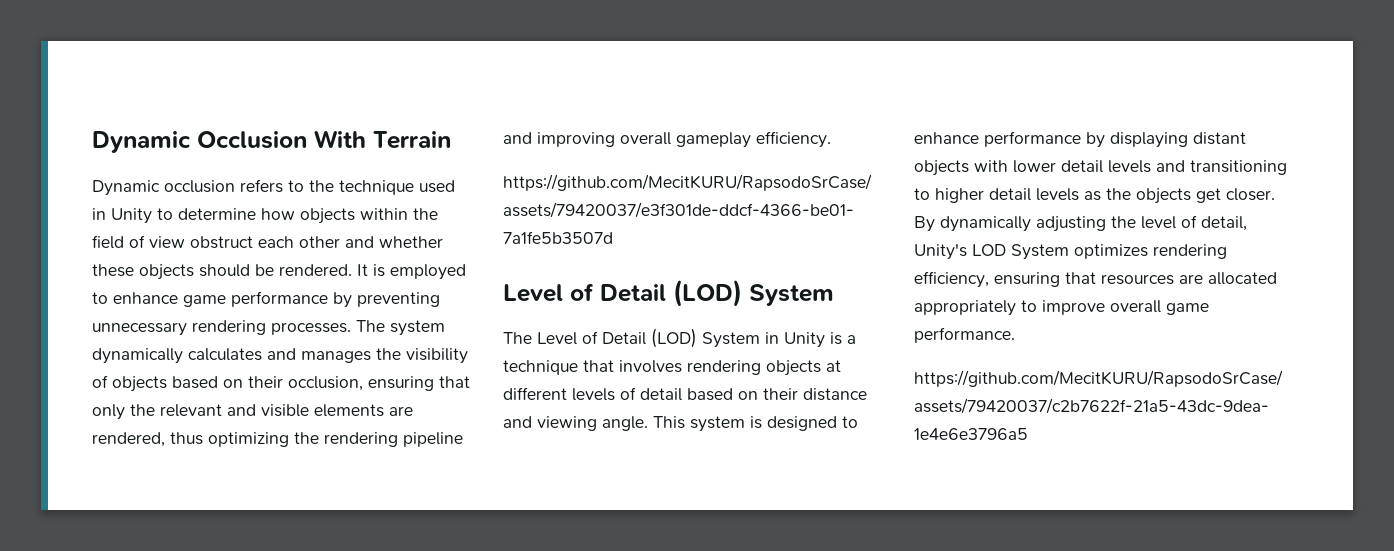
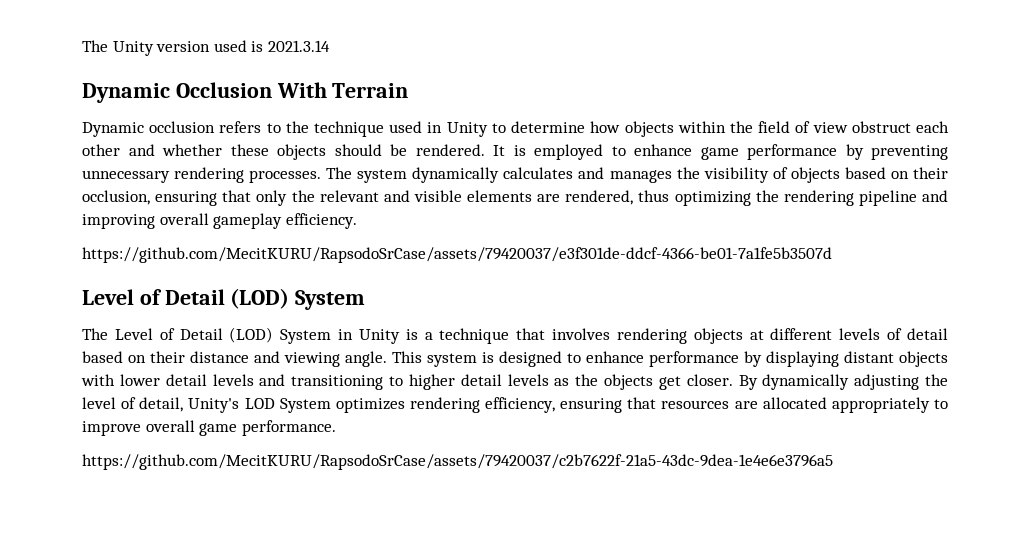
(92, 142) none -> [82,40,330,56] The Unity version used is 2021.3.14 //

